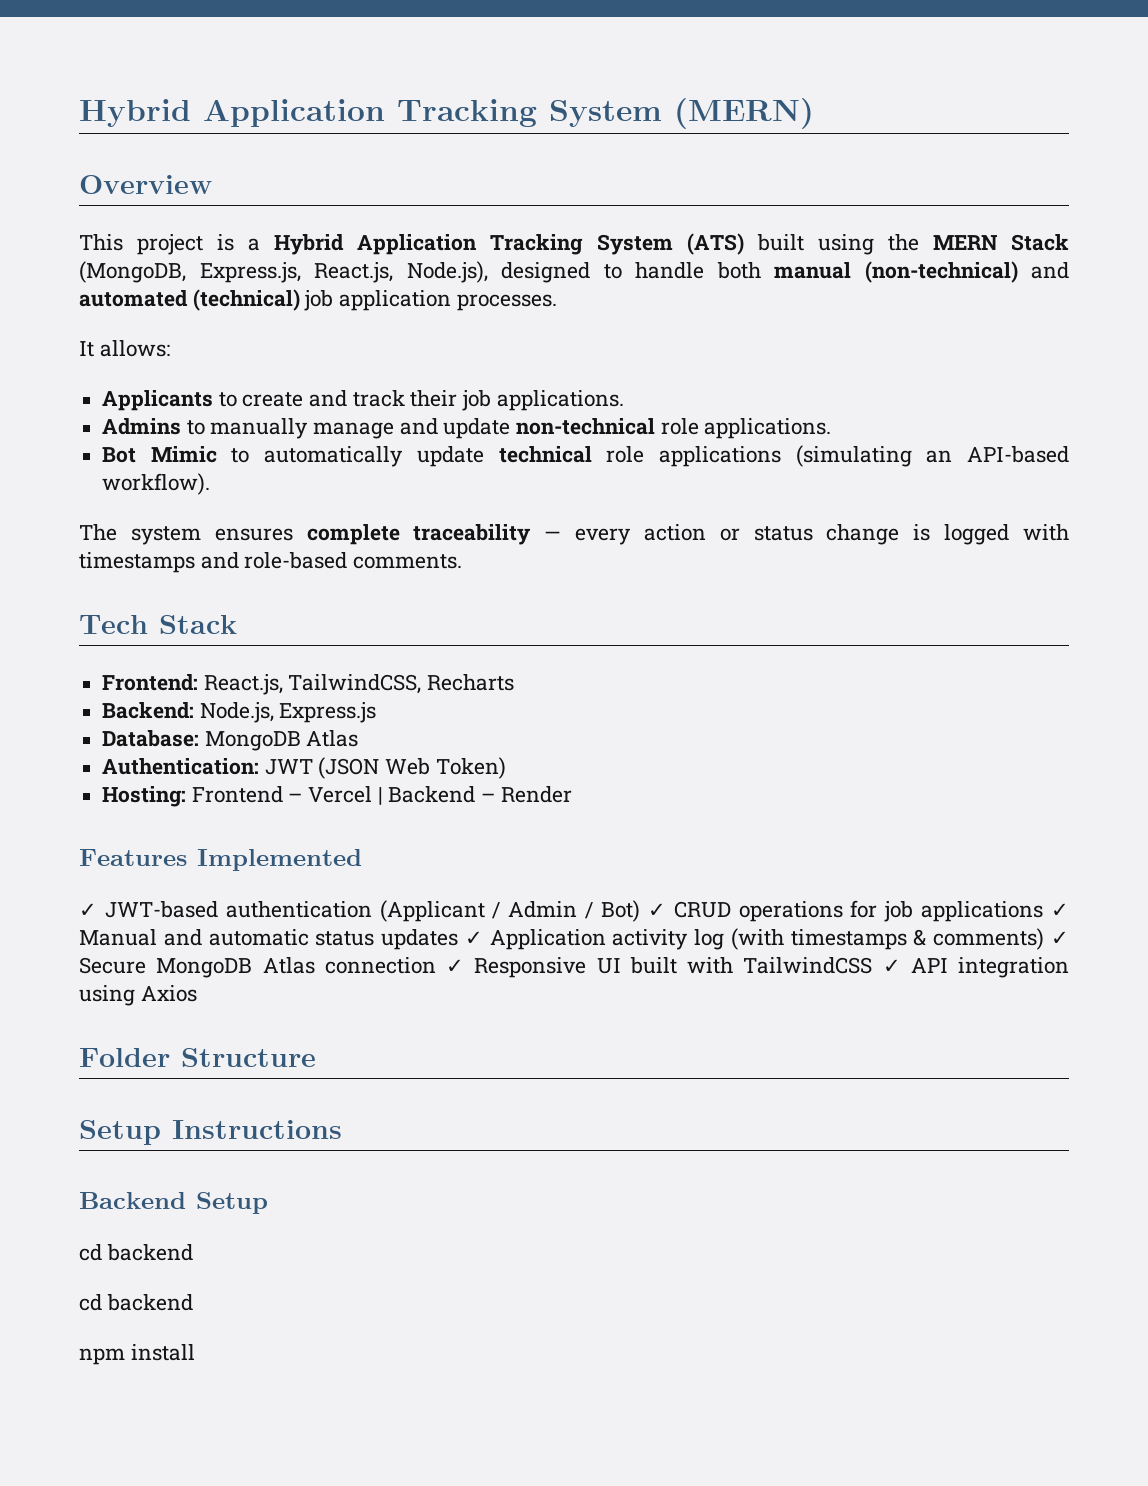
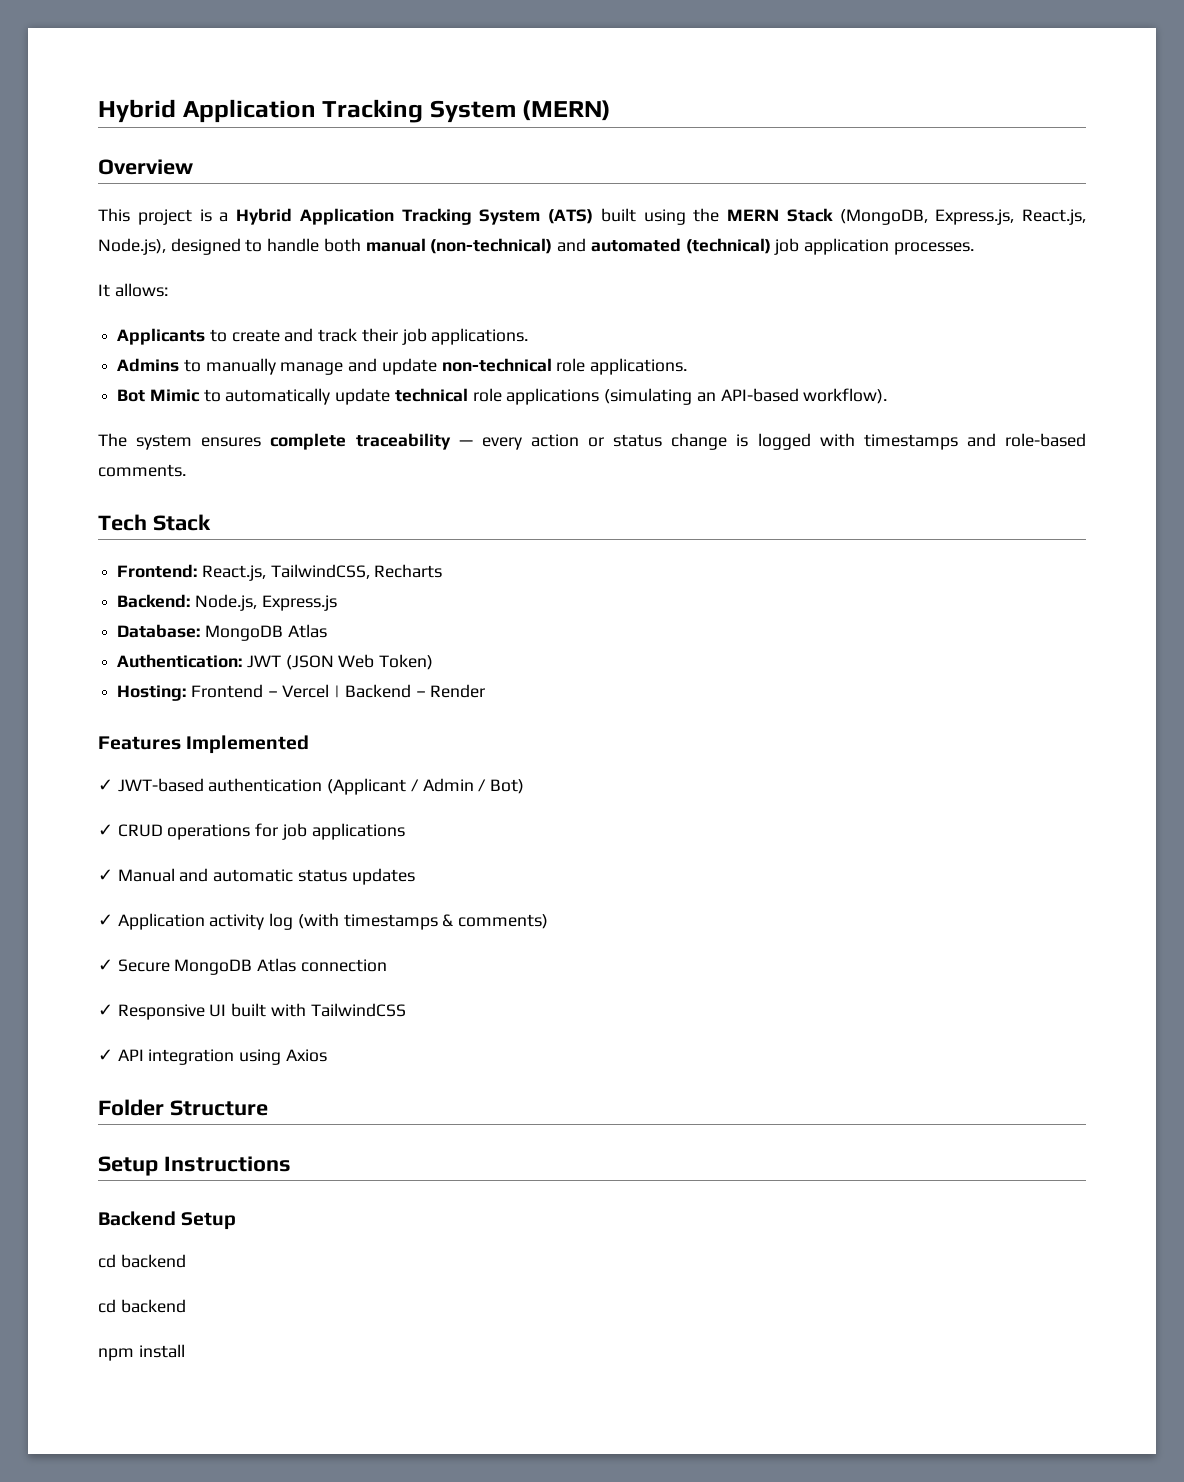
(640, 911) none -> (525, 786) //
(1044, 911) none -> (405, 831) //
(459, 939) none -> (415, 876) //
(1045, 939) none -> (549, 921) //
(436, 965) none -> (387, 965) //
(873, 965) none -> (406, 1010) //

